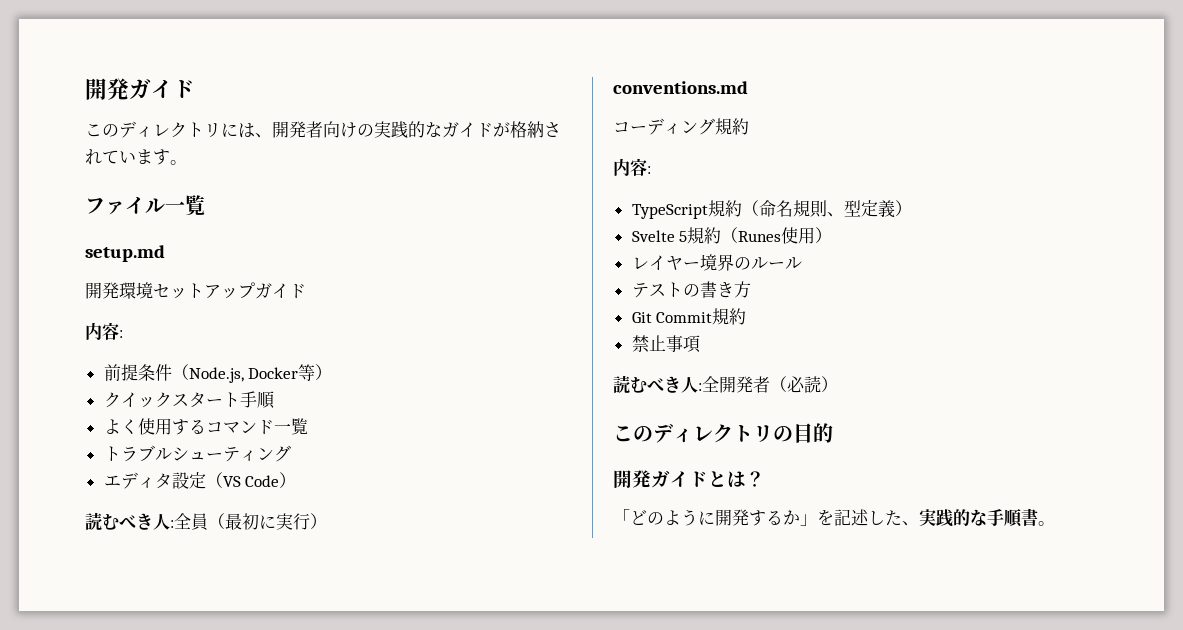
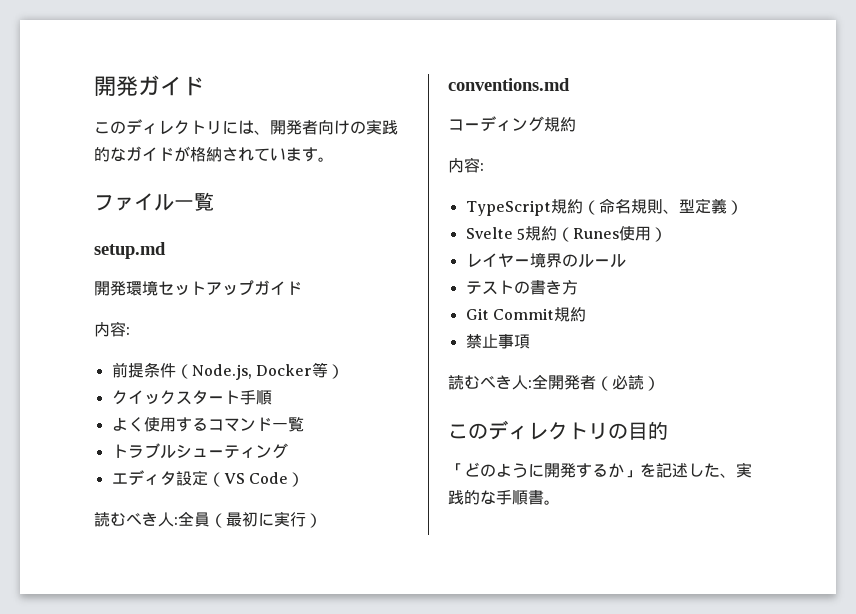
[613,470,765,488] // 開発ガイドとは？ -> (668, 430) none

